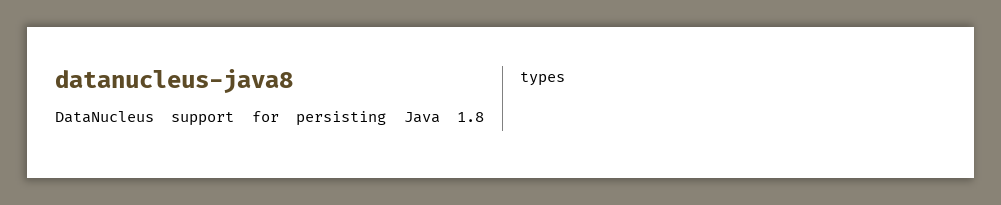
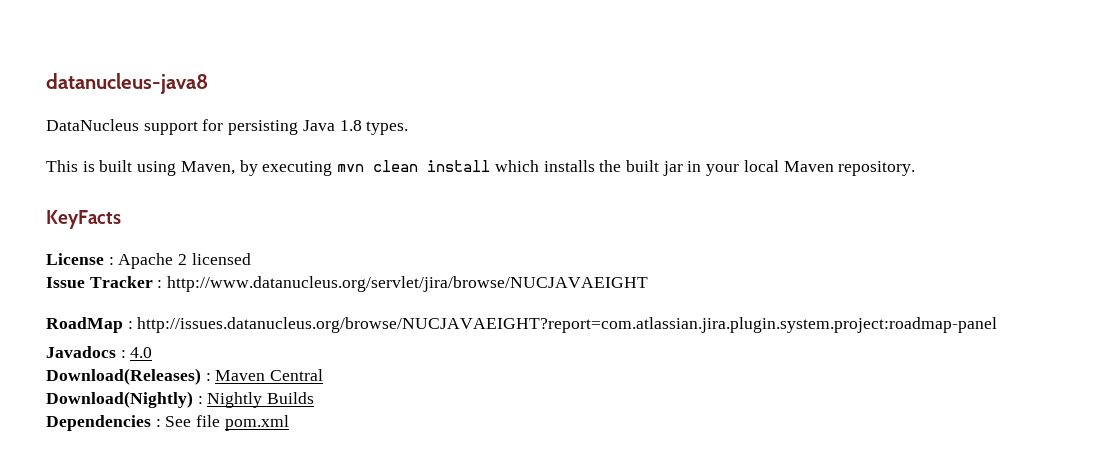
[520,72,565,86] types -> [366,121,409,135] [46,160,916,176] [46,210,121,229] [46,253,251,269] [46,276,649,292] [46,317,998,333] [46,346,153,358] [46,368,324,385] [46,391,315,408] [46,415,289,431] types. // This is built using Maven, by executing mvn clean install which installs the built jar in your local Maven repository. // KeyFacts // License : Apache 2 licensed // Issue Tracker : http://www.datanucleus.org/servlet/jira/browse/NUCJAVAEIGHT // RoadMap : http://issues.datanucleus.org/browse/NUCJAVAEIGHT?report=com.atlassian.jira.plugin.system.project:roadmap-panel // Javadocs : 4.0 // Download(Releases) : Maven Central // Download(Nightly) : Nightly Builds // Dependencies : See file pom.xml

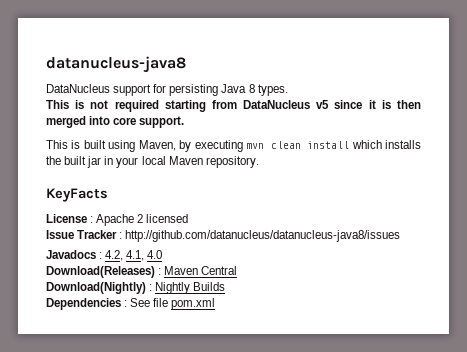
[339,120,362,131] 1.8 -> [248,84,255,93] 8
(409, 128) none -> [46,100,422,112] [46,116,185,128] // This is not required starting from DataNucleus v5 since it is then merged into core support.
[167,276,649,292] [46,317,998,333] http://www.datanucleus.org/servlet/jira/browse/NUCJAVAEIGHT // RoadMap : http://issues.datanucleus.org/browse/NUCJAVAEIGHT?report=com.atlassian.jira.plugin.system.project:roadmap-panel -> [125,230,401,242] http://github.com/datanucleus/datanucleus-java8/issues
(126, 354) none -> [105,250,145,261] 4.2, 4.1,

